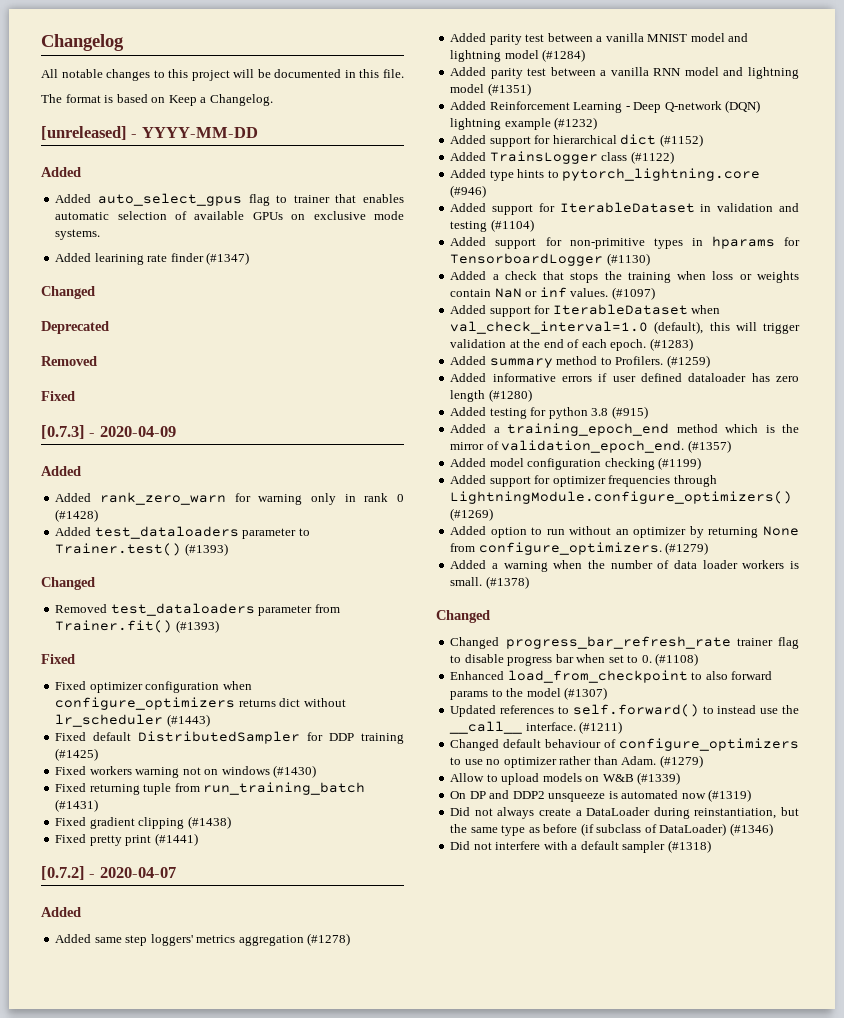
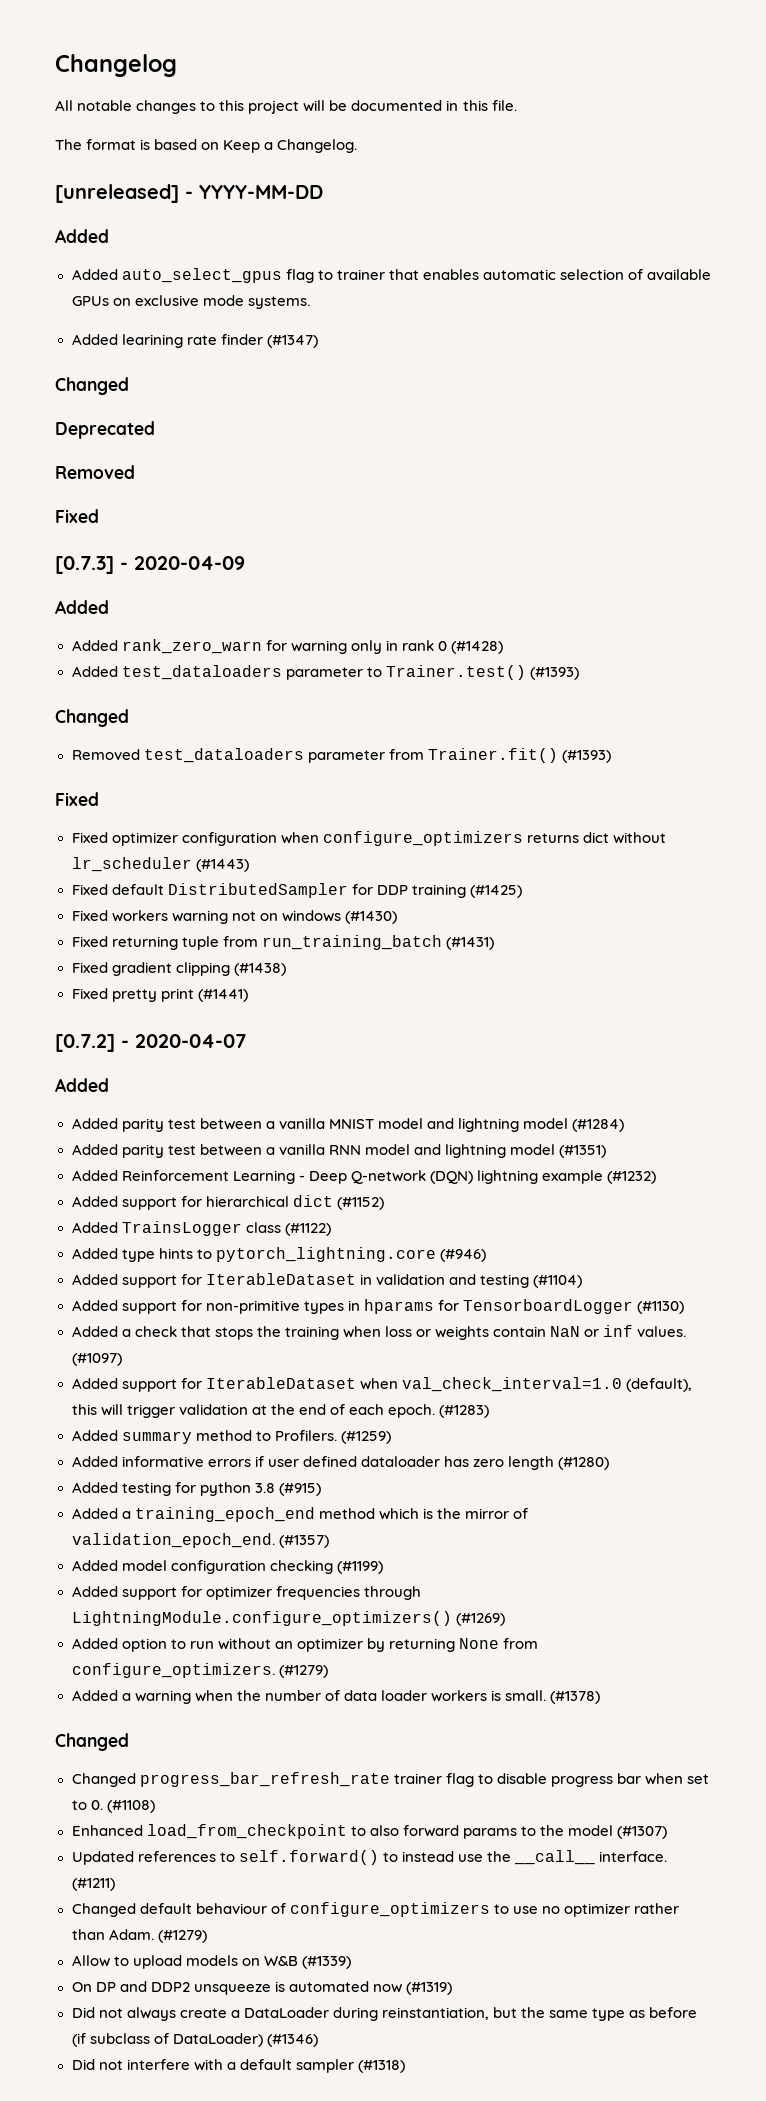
[55,933,351,946] // Added same step loggers' metrics aggregation (#1278) -> (109, 1085) none

